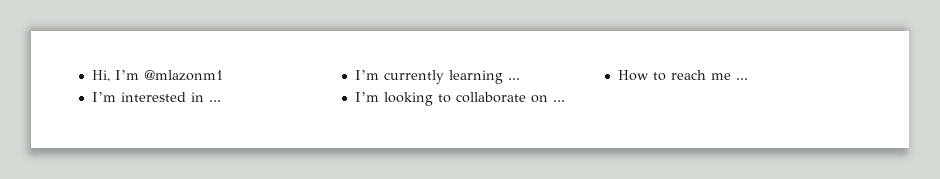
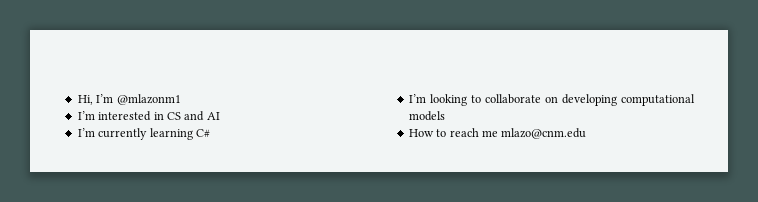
[208,100,221,102] ... -> [166,111,220,121] CS and AI
[507,78,520,80] ... -> [195,129,210,137] C#
[552,100,565,102] ... -> [561,94,695,106] [408,111,445,121] developing computational models
[735,78,748,80] ... -> [501,128,587,139] mlazo@cnm.edu

